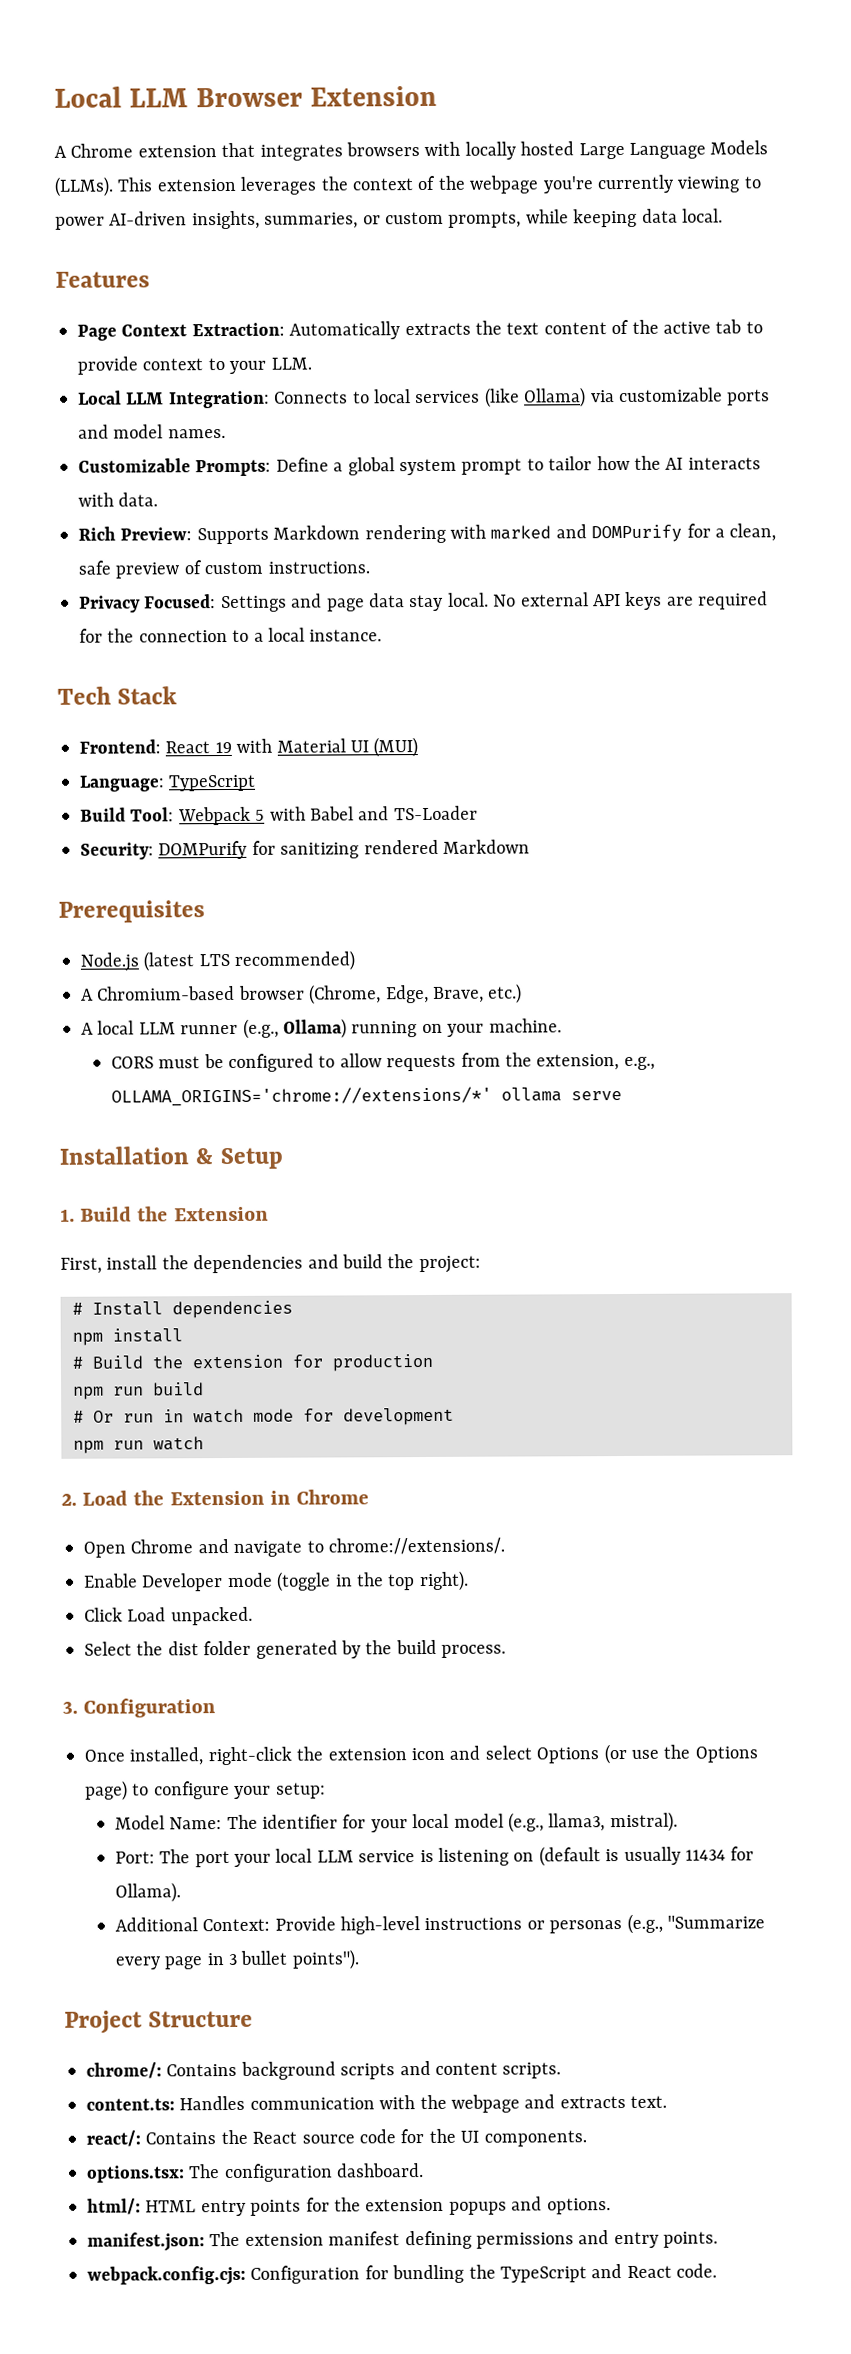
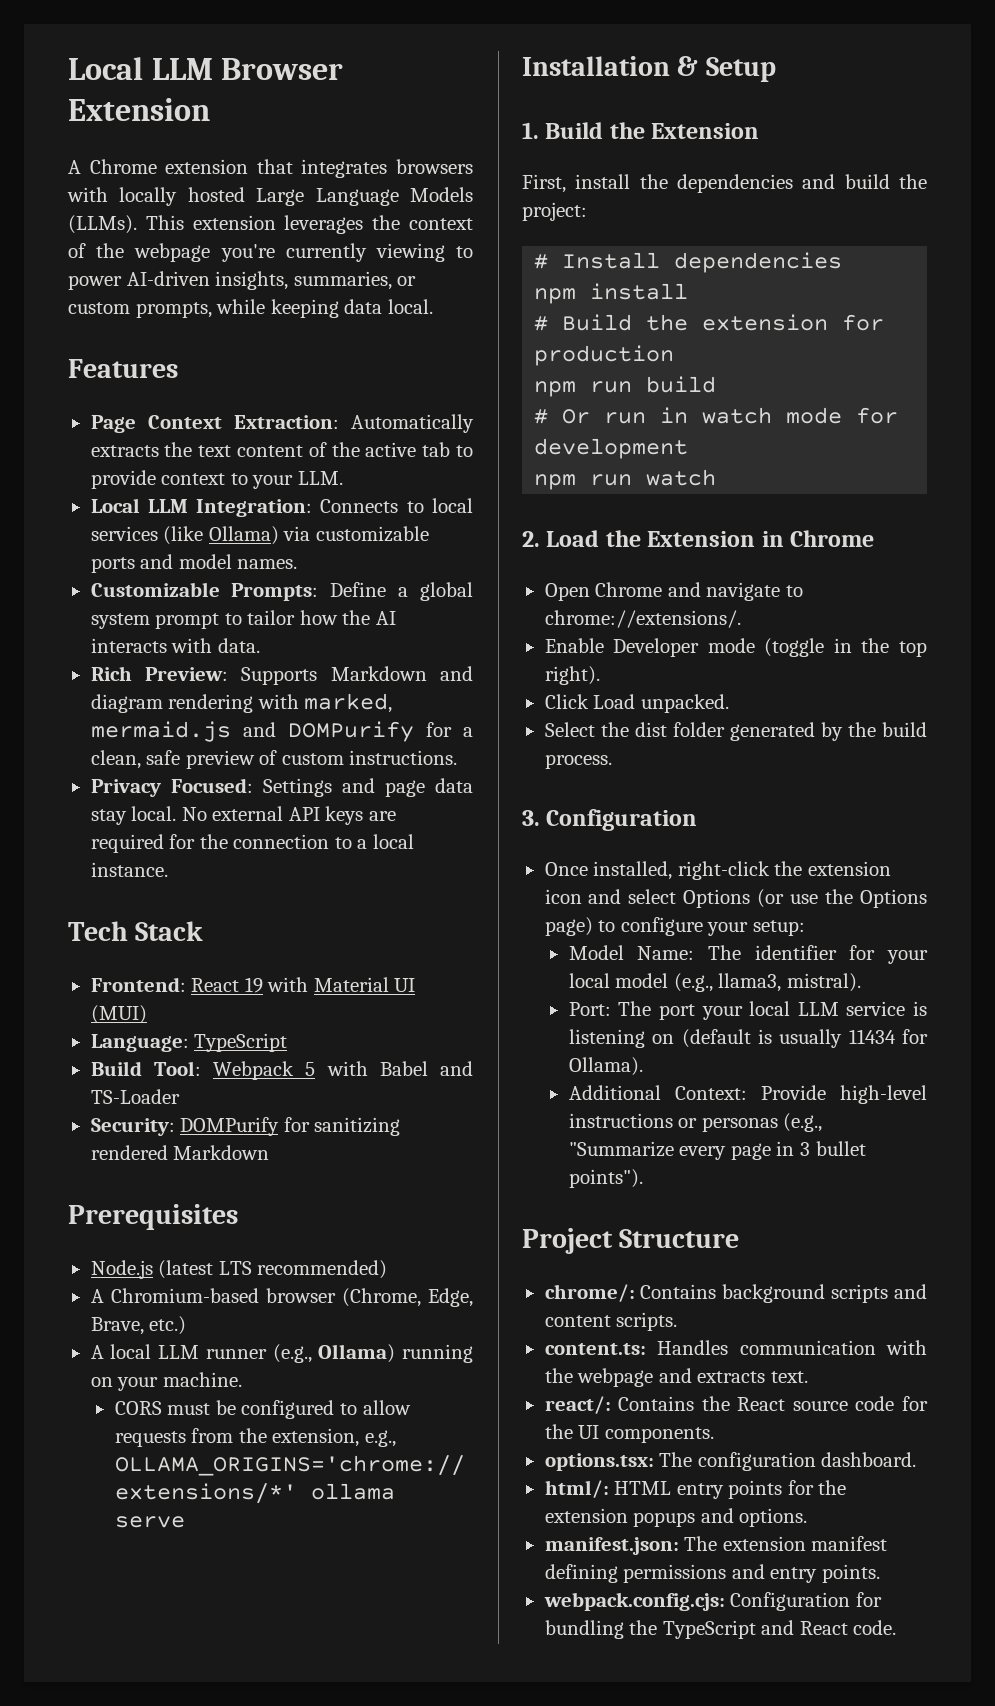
[364,524,552,544] rendering with marked -> [440,666,473,681] [90,693,393,713] [90,721,231,742] and diagram rendering with marked, mermaid.js

